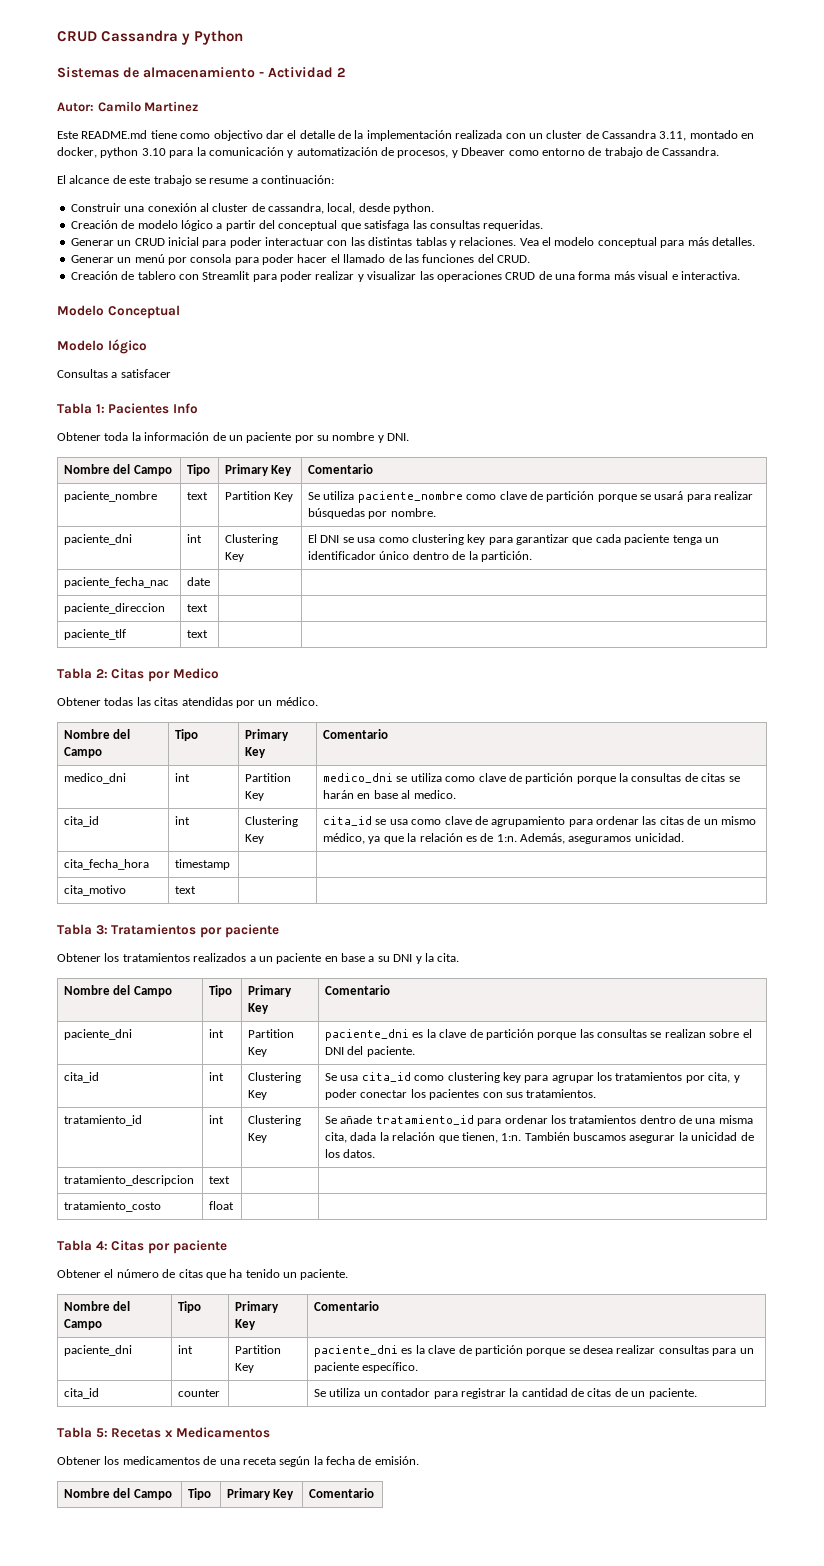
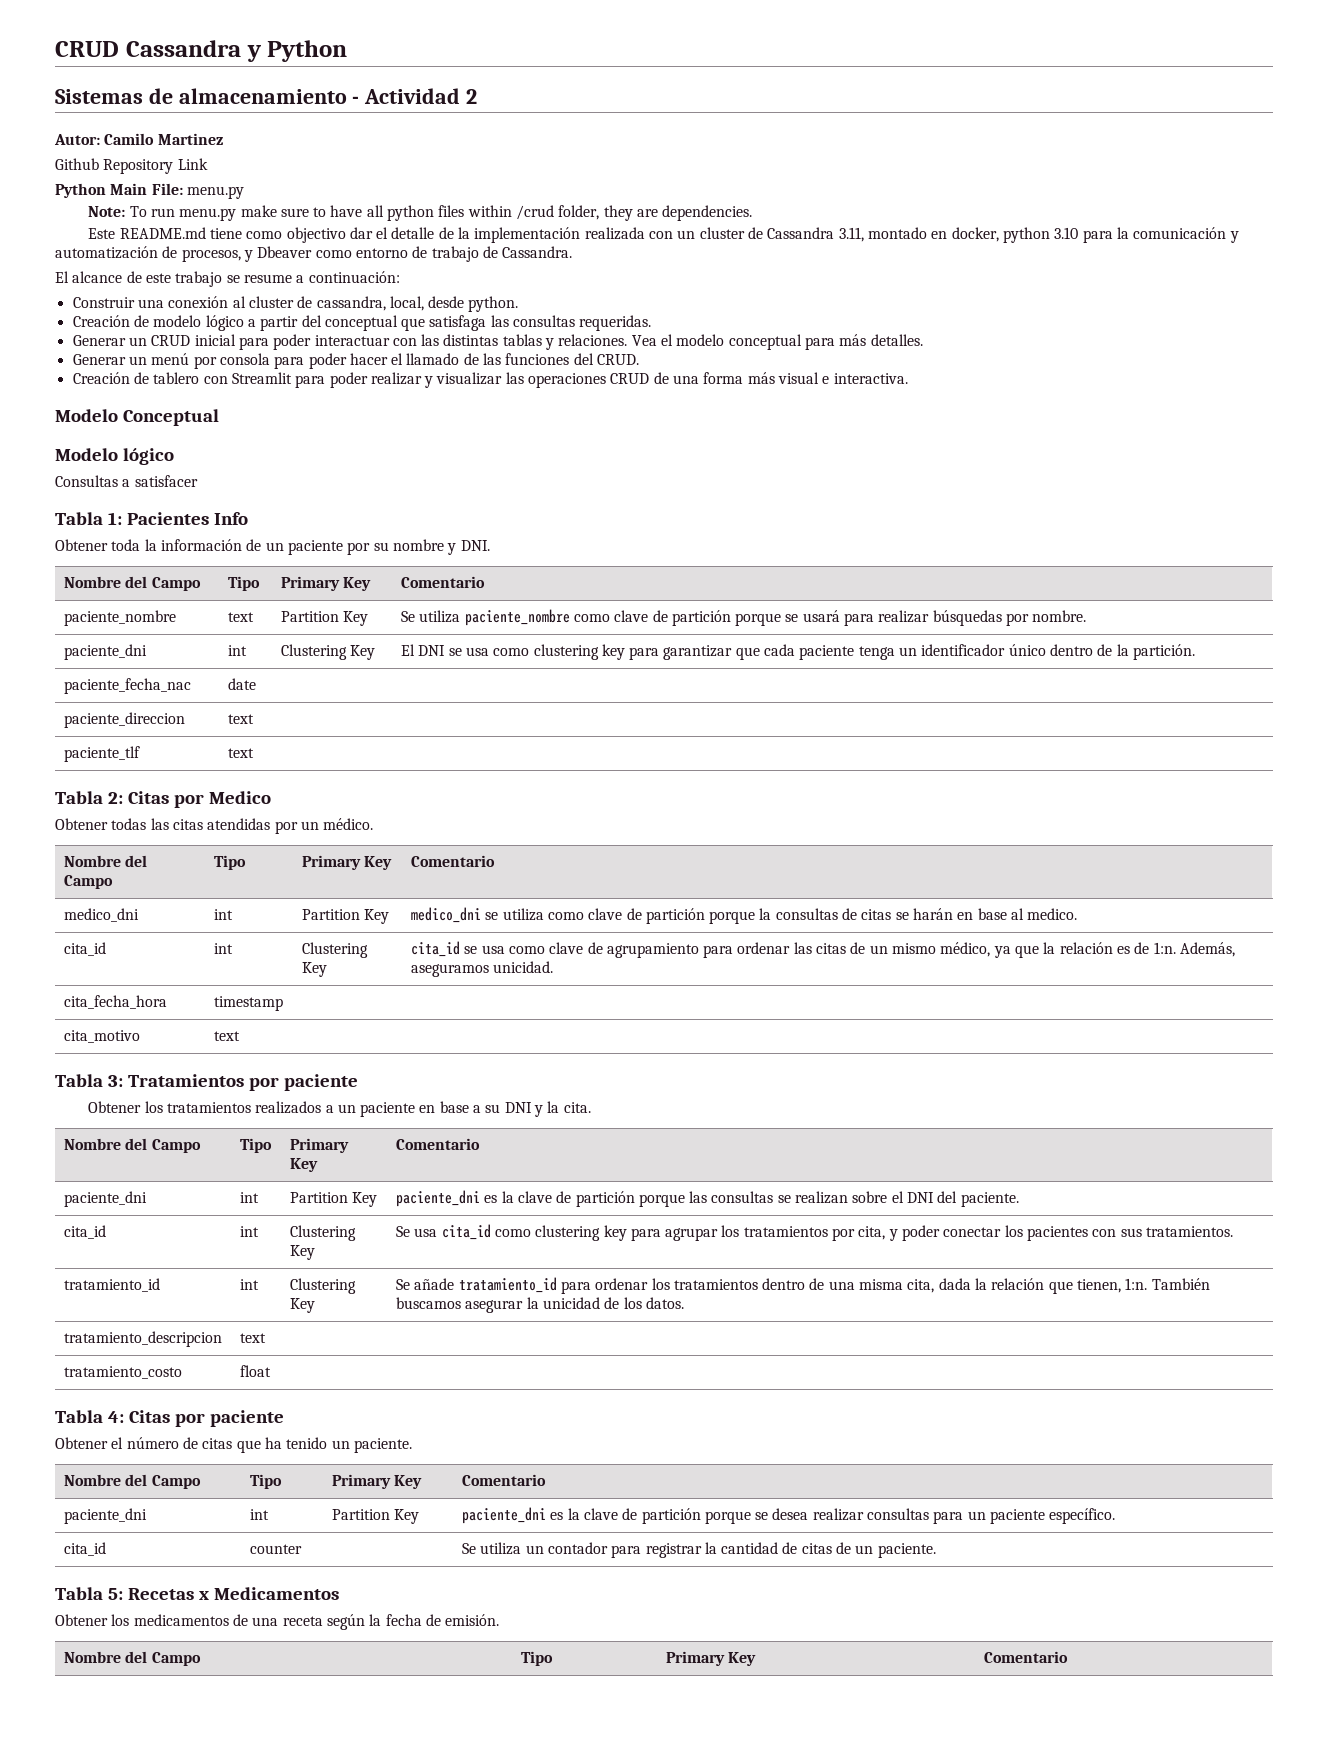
(199, 106) none -> [55,158,208,174] [55,183,244,199] [88,205,753,221] // Github Repository Link // Python Main File: menu.py // Note: To run menu.py make sure to have all python files within /crud folder, they are dependencies.

